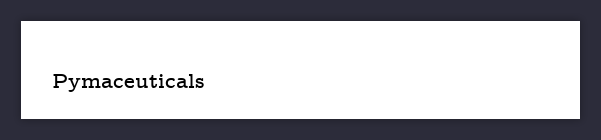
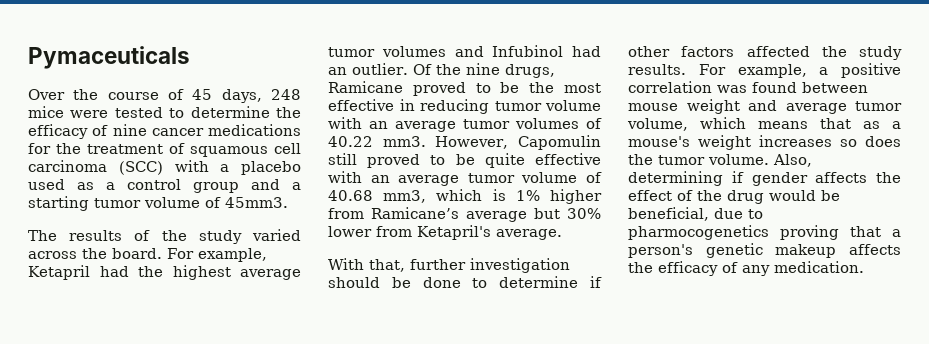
(205, 83) none -> [28,89,301,103] [28,106,301,118] [28,124,301,139] [28,143,301,157] [28,160,301,175] [28,179,301,193] [28,196,288,211] [28,229,301,244] [28,248,267,262] [28,265,301,280] [328,45,601,57] [328,63,555,78] [328,81,601,96] [328,99,601,114] [328,117,602,132] [328,135,601,150] [328,153,601,168] [328,171,602,186] [328,189,602,204] [328,207,601,222] [328,225,562,240] [328,258,570,273] [328,276,602,288] [628,46,902,60] [628,63,901,78] [628,81,868,93] [628,99,902,114] [627,117,901,131] [628,135,901,150] [628,154,812,167] [628,171,901,186] [628,190,840,204] [628,207,763,221] [628,225,901,240] [628,243,901,258] [628,261,864,276] // Over the course of 45 days, 248 mice were tested to determine the efficacy of nine cancer medications for the treatment of squamous cell carcinoma (SCC) with a placebo used as a control group and a starting tumor volume of 45mm3. // The results of the study varied across the board. For example, Ketapril had the highest average tumor volumes and Infubinol had an outlier. Of the nine drugs, Ramicane proved to be the most effective in reducing tumor volume with an average tumor volumes of 40.22 mm3. However, Capomulin still proved to be quite effective with an average tumor volume of 40.68 mm3, which is 1% higher from Ramicane’s average but 30% lower from Ketapril's average. // With that, further investigation should be done to determine if other factors affected the study results. For example, a positive correlation was found between mouse weight and average tumor volume, which means that as a mouse's weight increases so does the tumor volume. Also, determining if gender affects the effect of the drug would be beneficial, due to pharmocogenetics proving that a person's genetic makeup affects the efficacy of any medication.

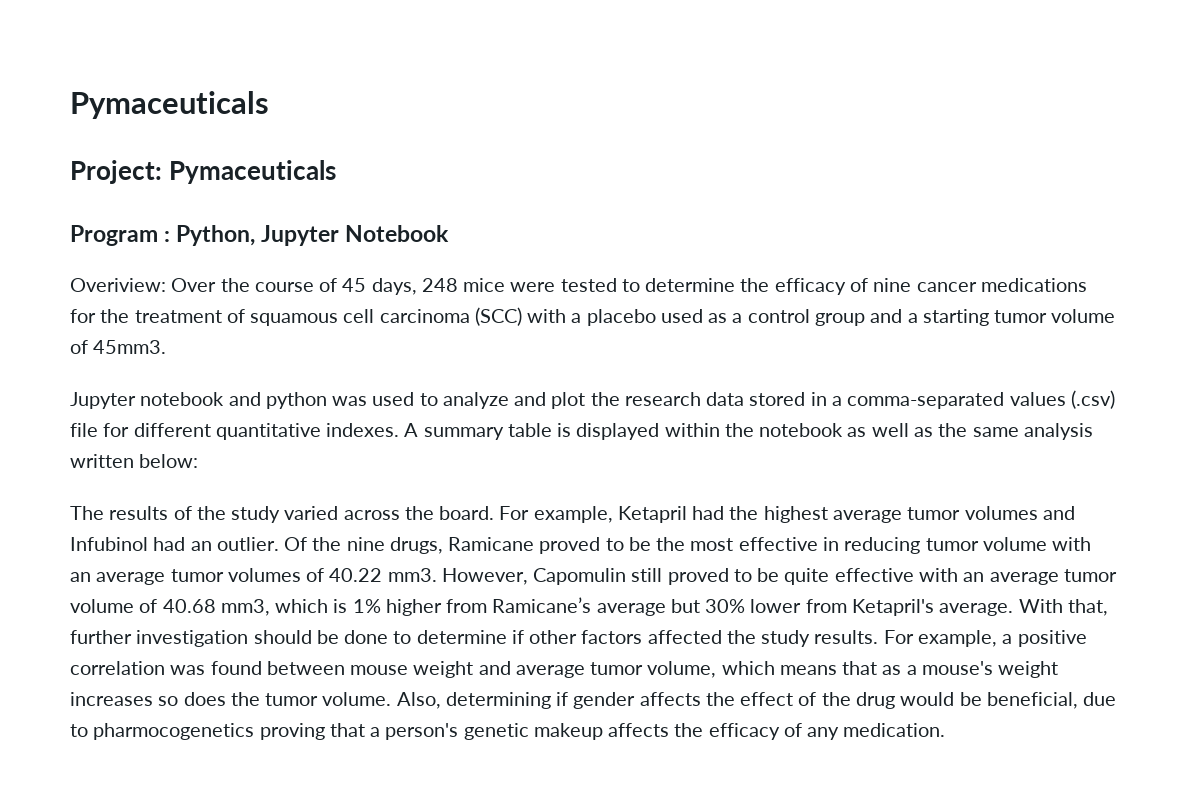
[28,46,190,69] Pymaceuticals // -> [70,91,269,119] [70,160,337,184] [70,225,450,246] [70,278,166,292] Pymaceuticals // Project: Pymaceuticals // Program : Python, Jupyter Notebook // Overiview:
(288, 202) none -> [70,390,1115,409] [70,423,1093,440] [70,454,199,468] // Jupyter notebook and python was used to analyze and plot the research data stored in a comma-separated values (.csv) file for different quantitative indexes. A summary table is displayed within the notebook as well as the same analysis written below:
(562, 234) // -> (1014, 609) none

